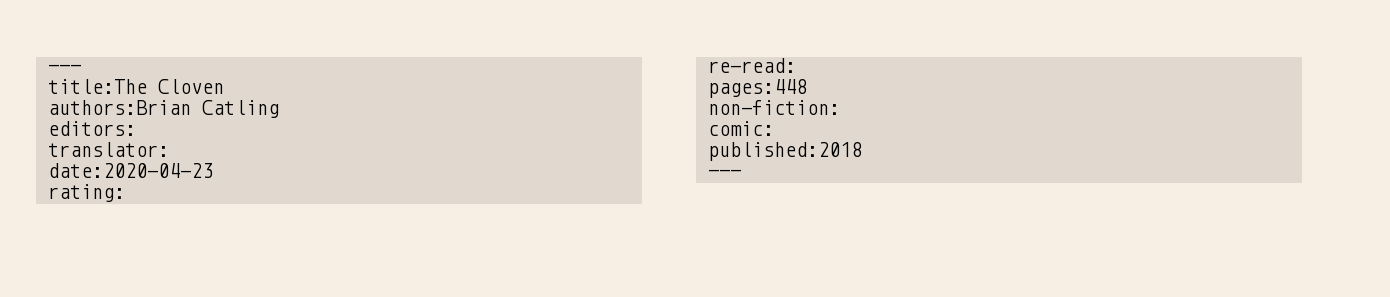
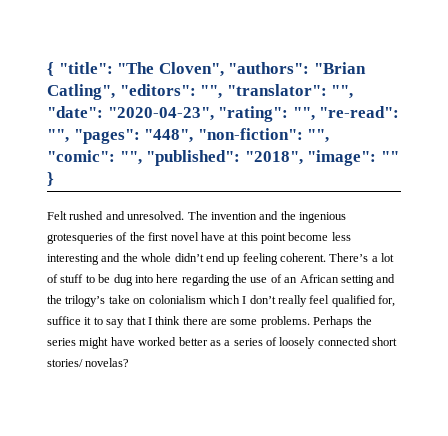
[48,64,82,72] [48,79,225,94] [48,100,280,118] [48,121,137,136] [48,142,170,157] [48,163,214,178] [48,184,126,202] [708,58,797,73] [708,79,808,98] [708,100,841,115] [708,121,775,136] [708,142,863,161] [708,169,742,177] --- // title:The Cloven // authors:Brian Catling // editors: // translator: // date:2020-04-23 // rating: // re-read: // pages:448 // non-fiction: // comic: // published:2018 // --- -> [47,62,366,77] [47,84,354,100] [47,106,400,122] [47,128,330,144] [47,150,399,166] [47,172,54,186] [47,211,346,223] [47,232,351,244] [47,253,395,265] [47,274,396,286] [47,295,396,307] [47,316,372,328] [47,337,398,349] [47,358,130,367] { "title": "The Cloven", "authors": "Brian Catling", "editors": "", "translator": "", "date": "2020-04-23", "rating": "", "re-read": "", "pages": "448", "non-fiction": "", "comic": "", "published": "2018", "image": "" } // Felt rushed and unresolved. The invention and the ingenious grotesqueries of the first novel have at this point become less interesting and the whole didn’t end up feeling coherent. There’s a lot of stuff to be dug into here regarding the use of an African setting and the trilogy’s take on colonialism which I don’t really feel qualified for, suffice it to say that I think there are some problems. Perhaps the series might have worked better as a series of loosely connected short stories/ novelas?

